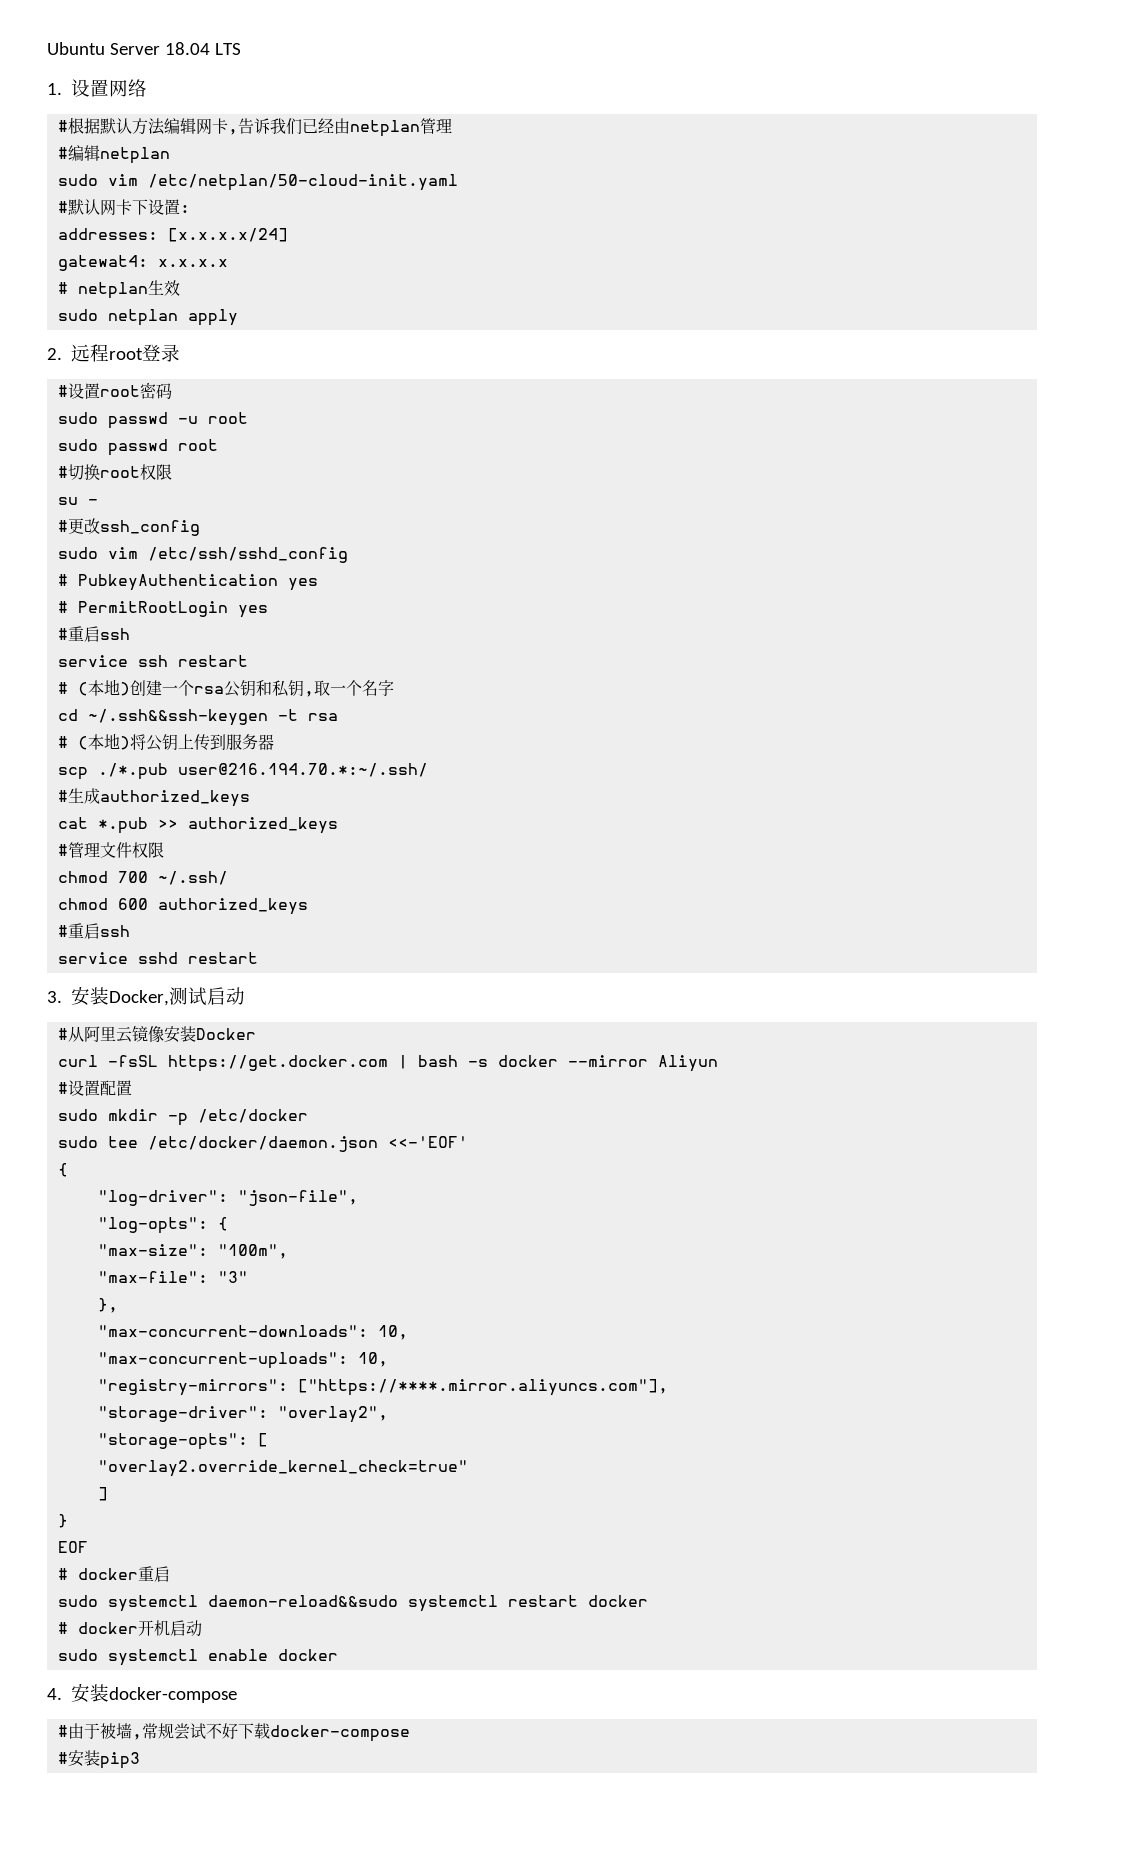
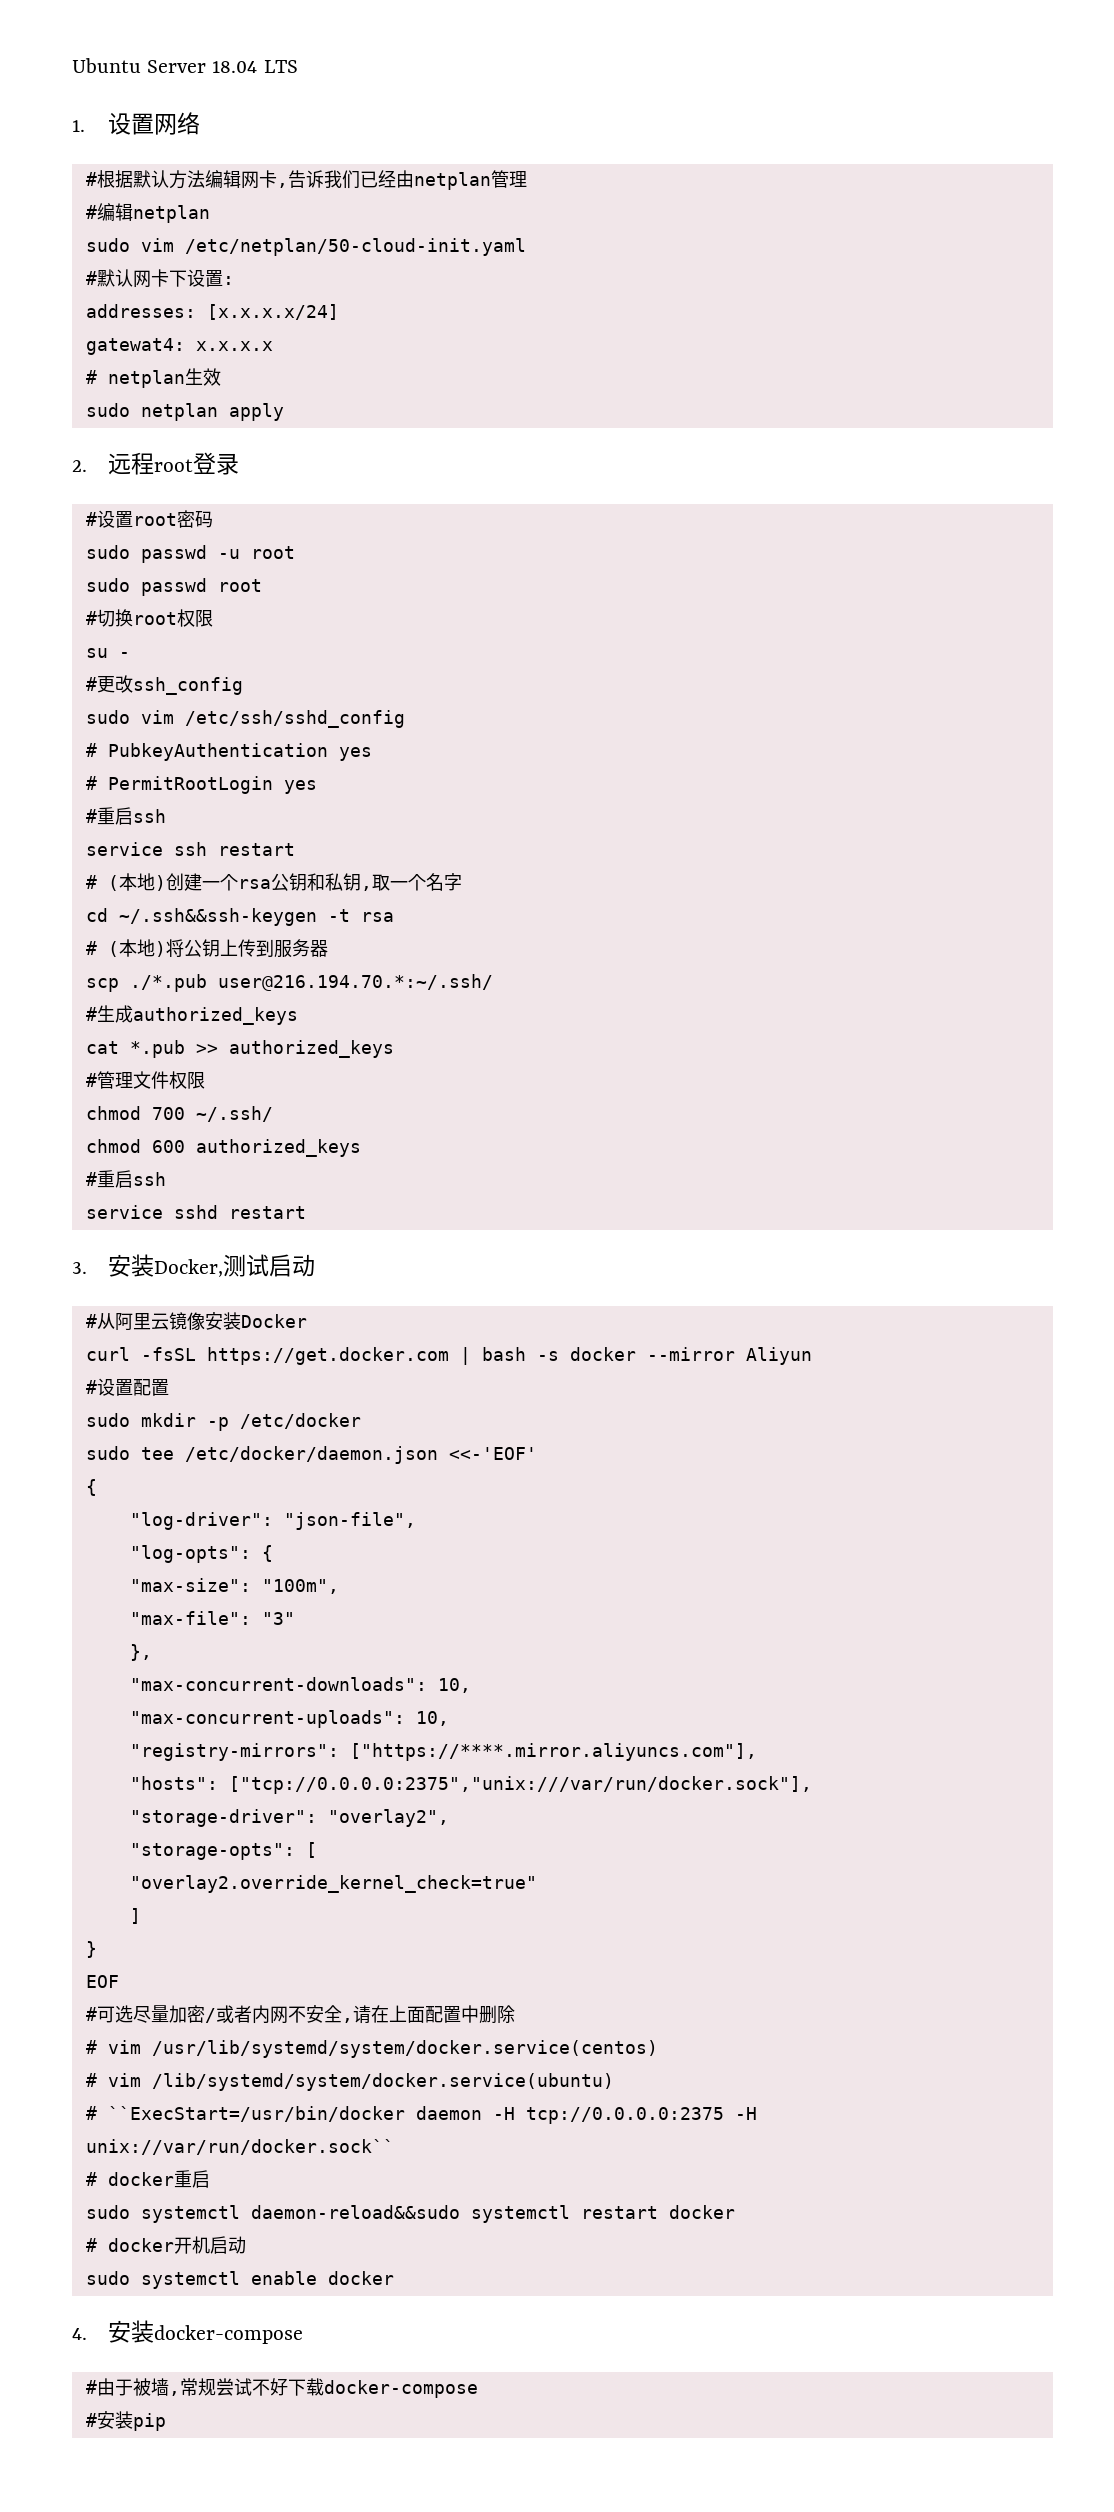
(669, 1387) none -> [129,1776,812,1794] // "hosts": ["tcp://0.0.0.0:2375","unix:///var/run/docker.sock"],
(89, 1547) none -> [85,2005,515,2024] [85,2040,658,2058] [85,2073,614,2091] [85,2106,757,2124] [85,2139,394,2155] // #可选尽量加密/或者内网不安全,请在上面配置中删除 // # vim /usr/lib/systemd/system/docker.service(centos) // # vim /lib/systemd/system/docker.service(ubuntu) // # ``ExecStart=/usr/bin/docker daemon -H tcp://0.0.0.0:2375 -H unix://var/run/docker.sock``
[100,1752,141,1769] pip3 -> [132,2413,166,2431] pip

